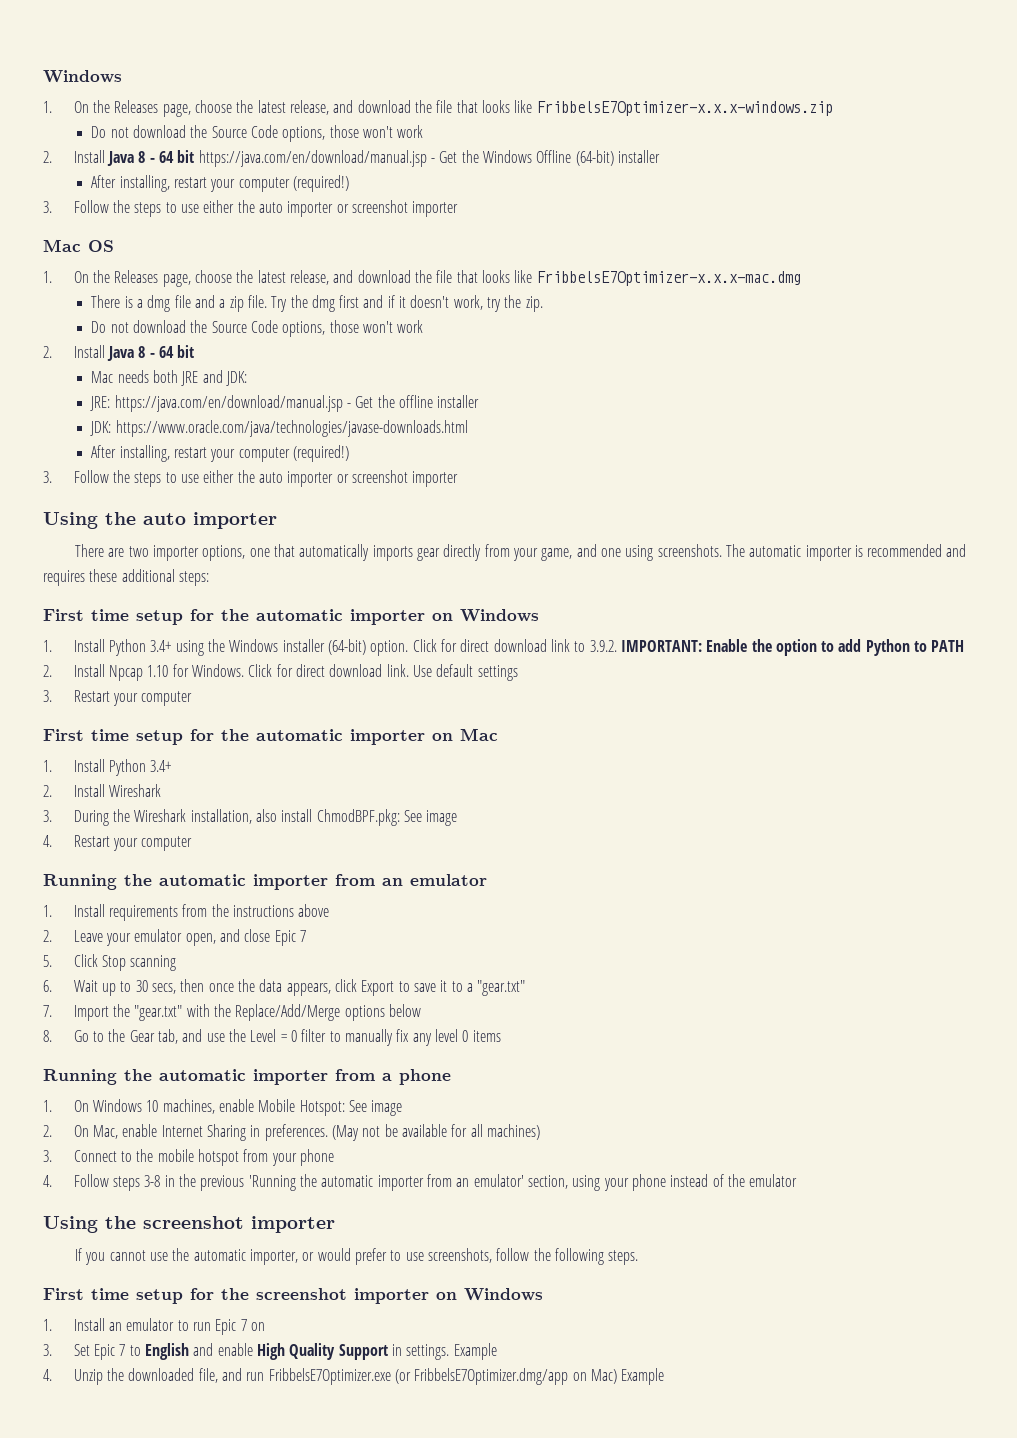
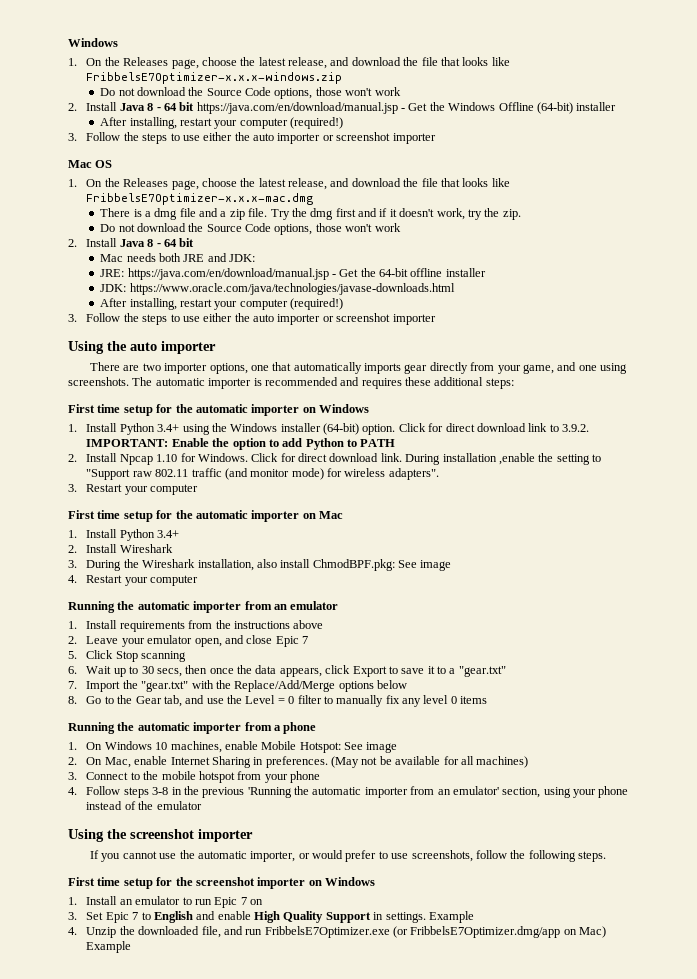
(395, 401) none -> [379,268,409,277] 64-bit
[412,664,518,681] Use default settings -> [405,453,602,465] [86,468,439,480] During installation ,enable the setting to "Support raw 802.11 traffic (and monitor mode) for wireless adapters".

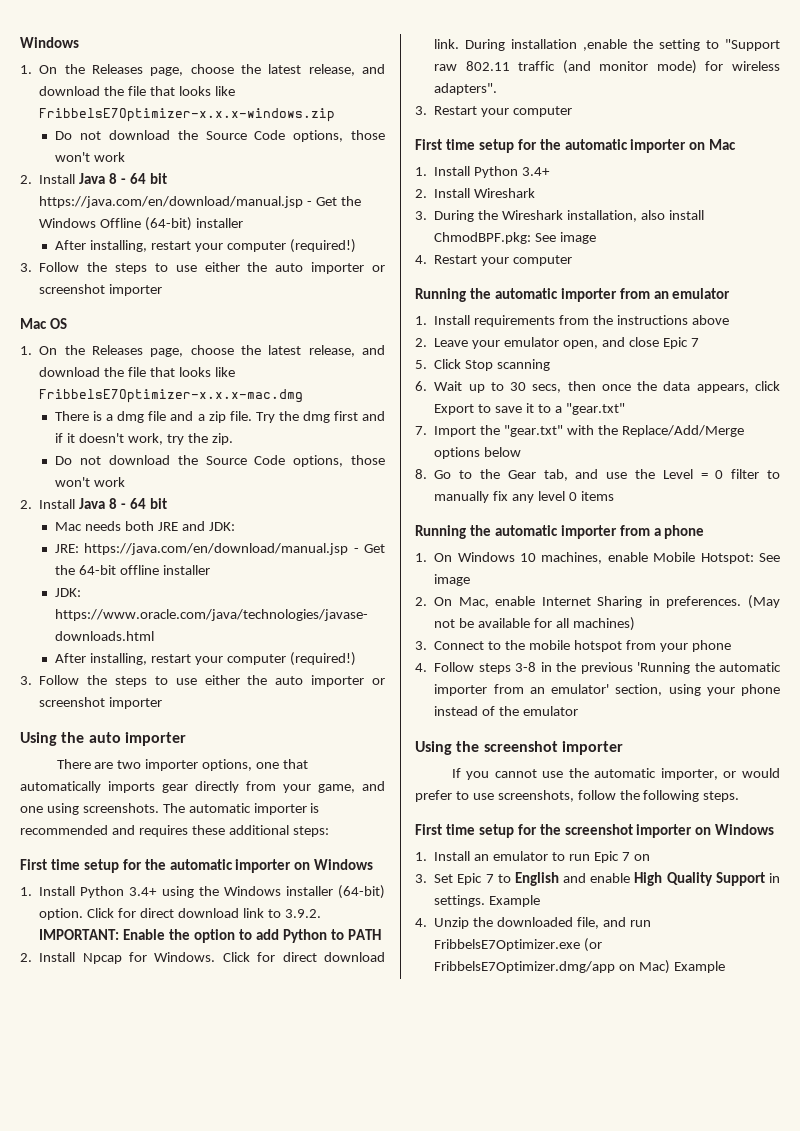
[156,454,178,462] 1.10 -> (122, 958) none

